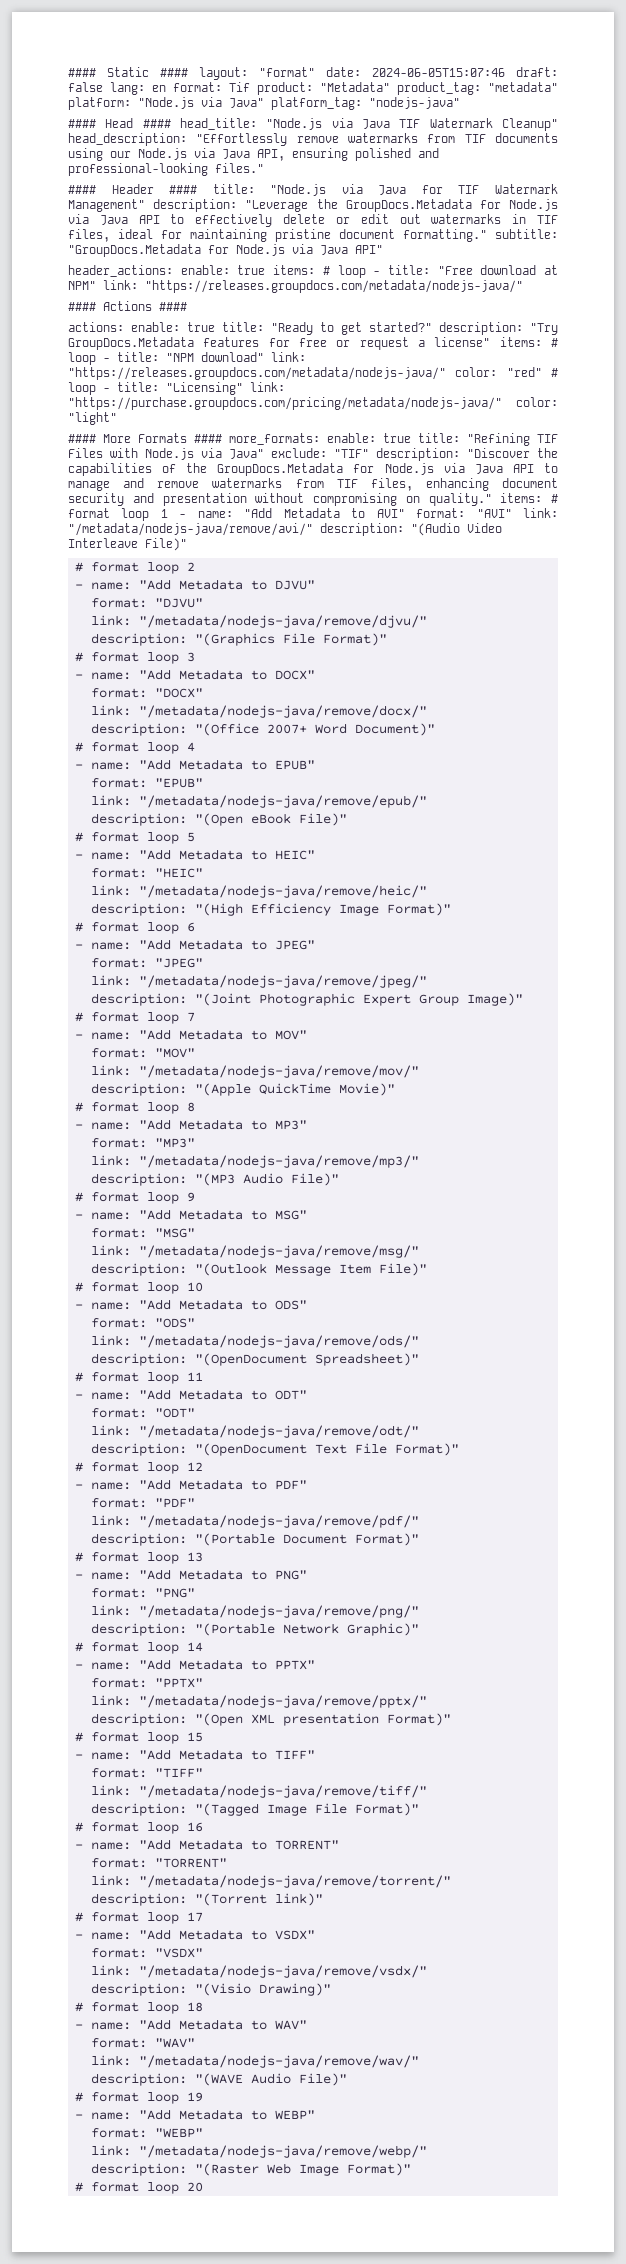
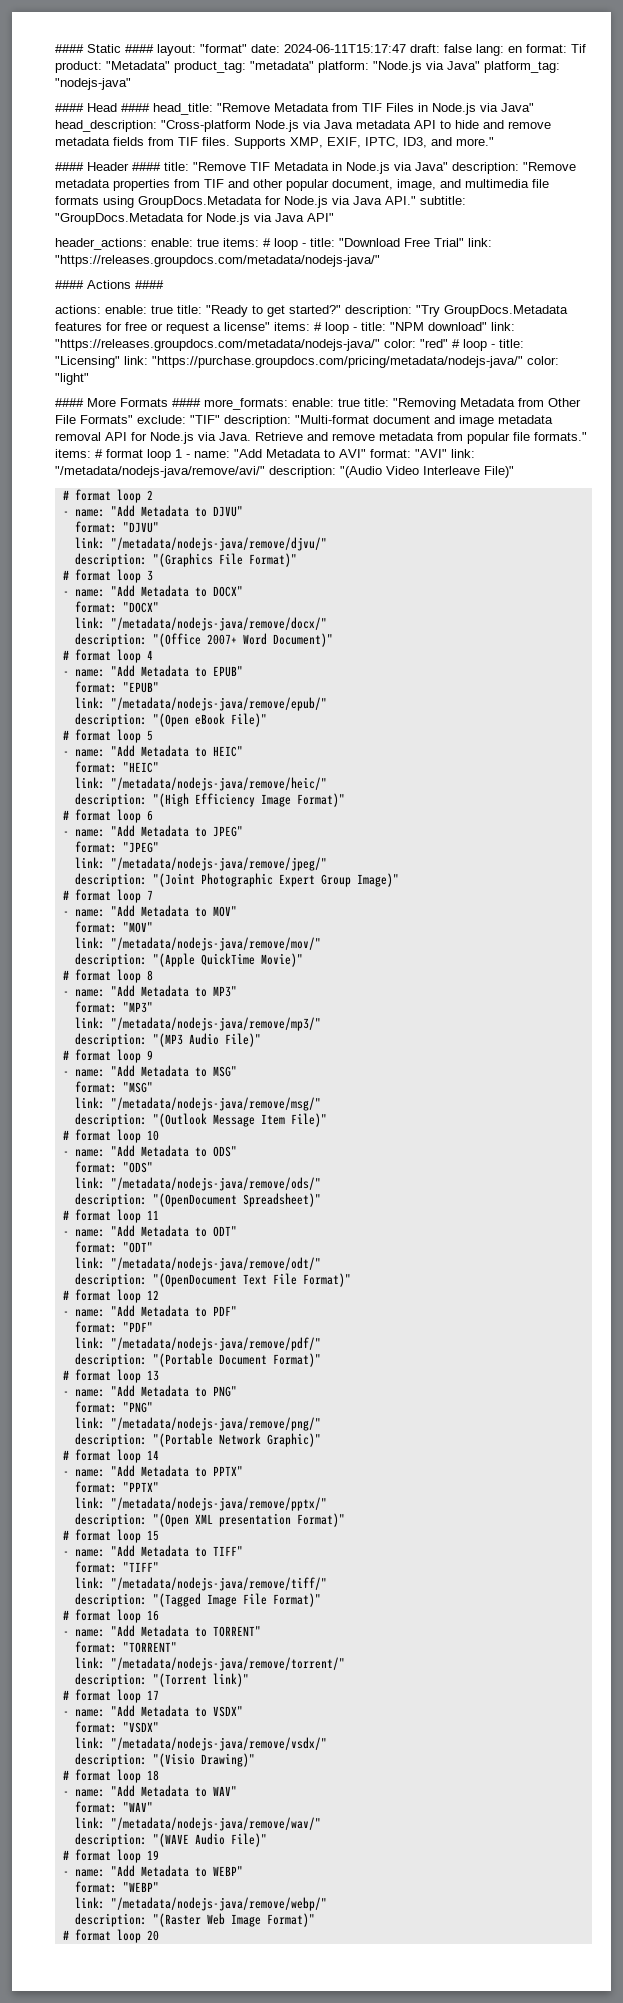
[372,68,505,77] 2024-06-05T15:07:46 -> [284,44,406,53] 2024-06-11T15:17:47
[266,118,558,131] [68,133,558,146] [68,148,439,161] [68,163,264,176] [68,184,558,196] [68,199,558,212] [68,214,558,227] [68,229,487,242] "Node.js via Java TIF Watermark Cleanup" head_description: "Effortlessly remove watermarks from TIF documents using our Node.js via Java API, ensuring polished and professional-looking files." // #### Header #### title: "Node.js via Java for TIF Watermark Management" description: "Leverage the GroupDocs.Metadata for Node.js via Java API to effectively delete or edit out watermarks in TIF files, ideal for maintaining pristine document formatting." -> [217,103,534,115] [55,120,551,132] [55,137,494,149] [55,162,576,174] [55,179,549,191] [55,196,416,208] "Remove Metadata from TIF Files in Node.js via Java" head_description: "Cross-platform Node.js via Java metadata API to hide and remove metadata fields from TIF files. Supports XMP, EXIF, IPTC, ID3, and more." // #### Header #### title: "Remove TIF Metadata in Node.js via Java" description: "Remove metadata properties from TIF and other popular document, image, and multimedia file formats using GroupDocs.Metadata for Node.js via Java API."
[437,265,558,275] [68,281,96,290] "Free download at NPM" -> [339,238,464,247] "Download Free Trial"
[467,433,558,446] [68,448,558,461] [68,463,558,476] [68,478,558,491] [68,493,492,506] "Refining TIF Files with Node.js via Java" exclude: "TIF" description: "Discover the capabilities of the GroupDocs.Metadata for Node.js via Java API to manage and remove watermarks from TIF files, enhancing document security and presentation without compromising on quality." -> [393,398,581,410] [55,415,553,427] [55,432,587,444] "Removing Metadata from Other File Formats" exclude: "TIF" description: "Multi-format document and image metadata removal API for Node.js via Java. Retrieve and remove metadata from popular file formats."

